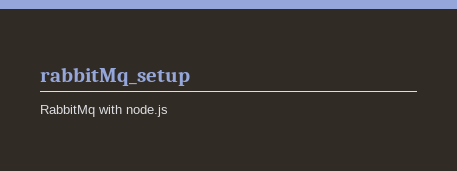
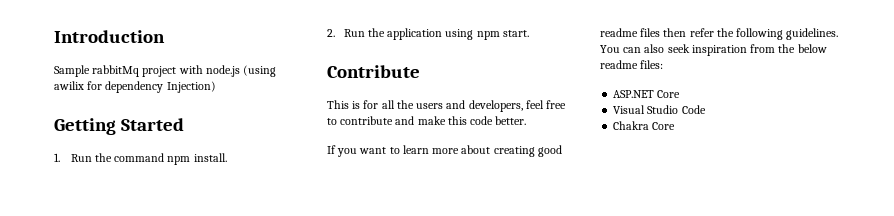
[40,67,190,86] [40,105,168,117] rabbitMq_setup // RabbitMq with node.js -> [54,30,165,43] [54,65,277,77] [54,81,216,93] [54,118,184,135] [54,153,227,165] [327,28,529,40] [327,65,420,78] [327,100,567,112] [327,116,527,125] [327,145,562,157] [600,28,839,40] [600,44,827,56] [600,60,664,69] [613,90,681,98] [613,105,706,114] [613,121,676,130] Introduction // Sample rabbitMq project with node.js (using awilix for dependency Injection) // Getting Started // 1. Run the command npm install. // 2. Run the application using npm start. // Contribute // This is for all the users and developers, feel free to contribute and make this code better. // If you want to learn more about creating good readme files then refer the following guidelines. You can also seek inspiration from the below readme files: // ASP.NET Core // Visual Studio Code // Chakra Core

